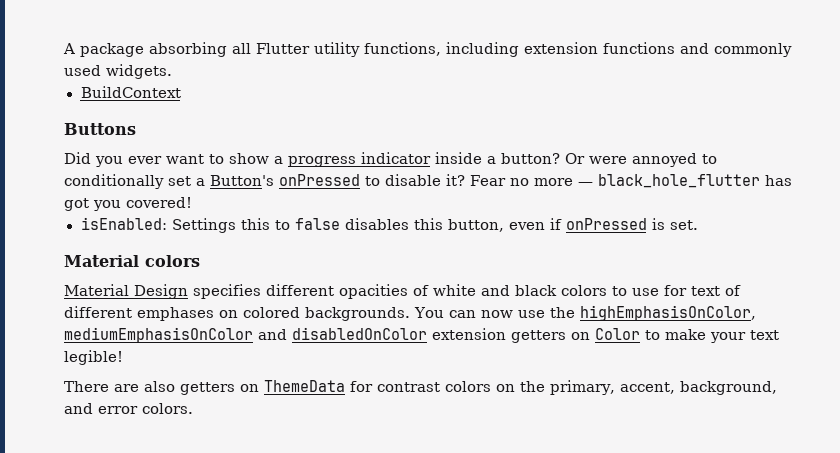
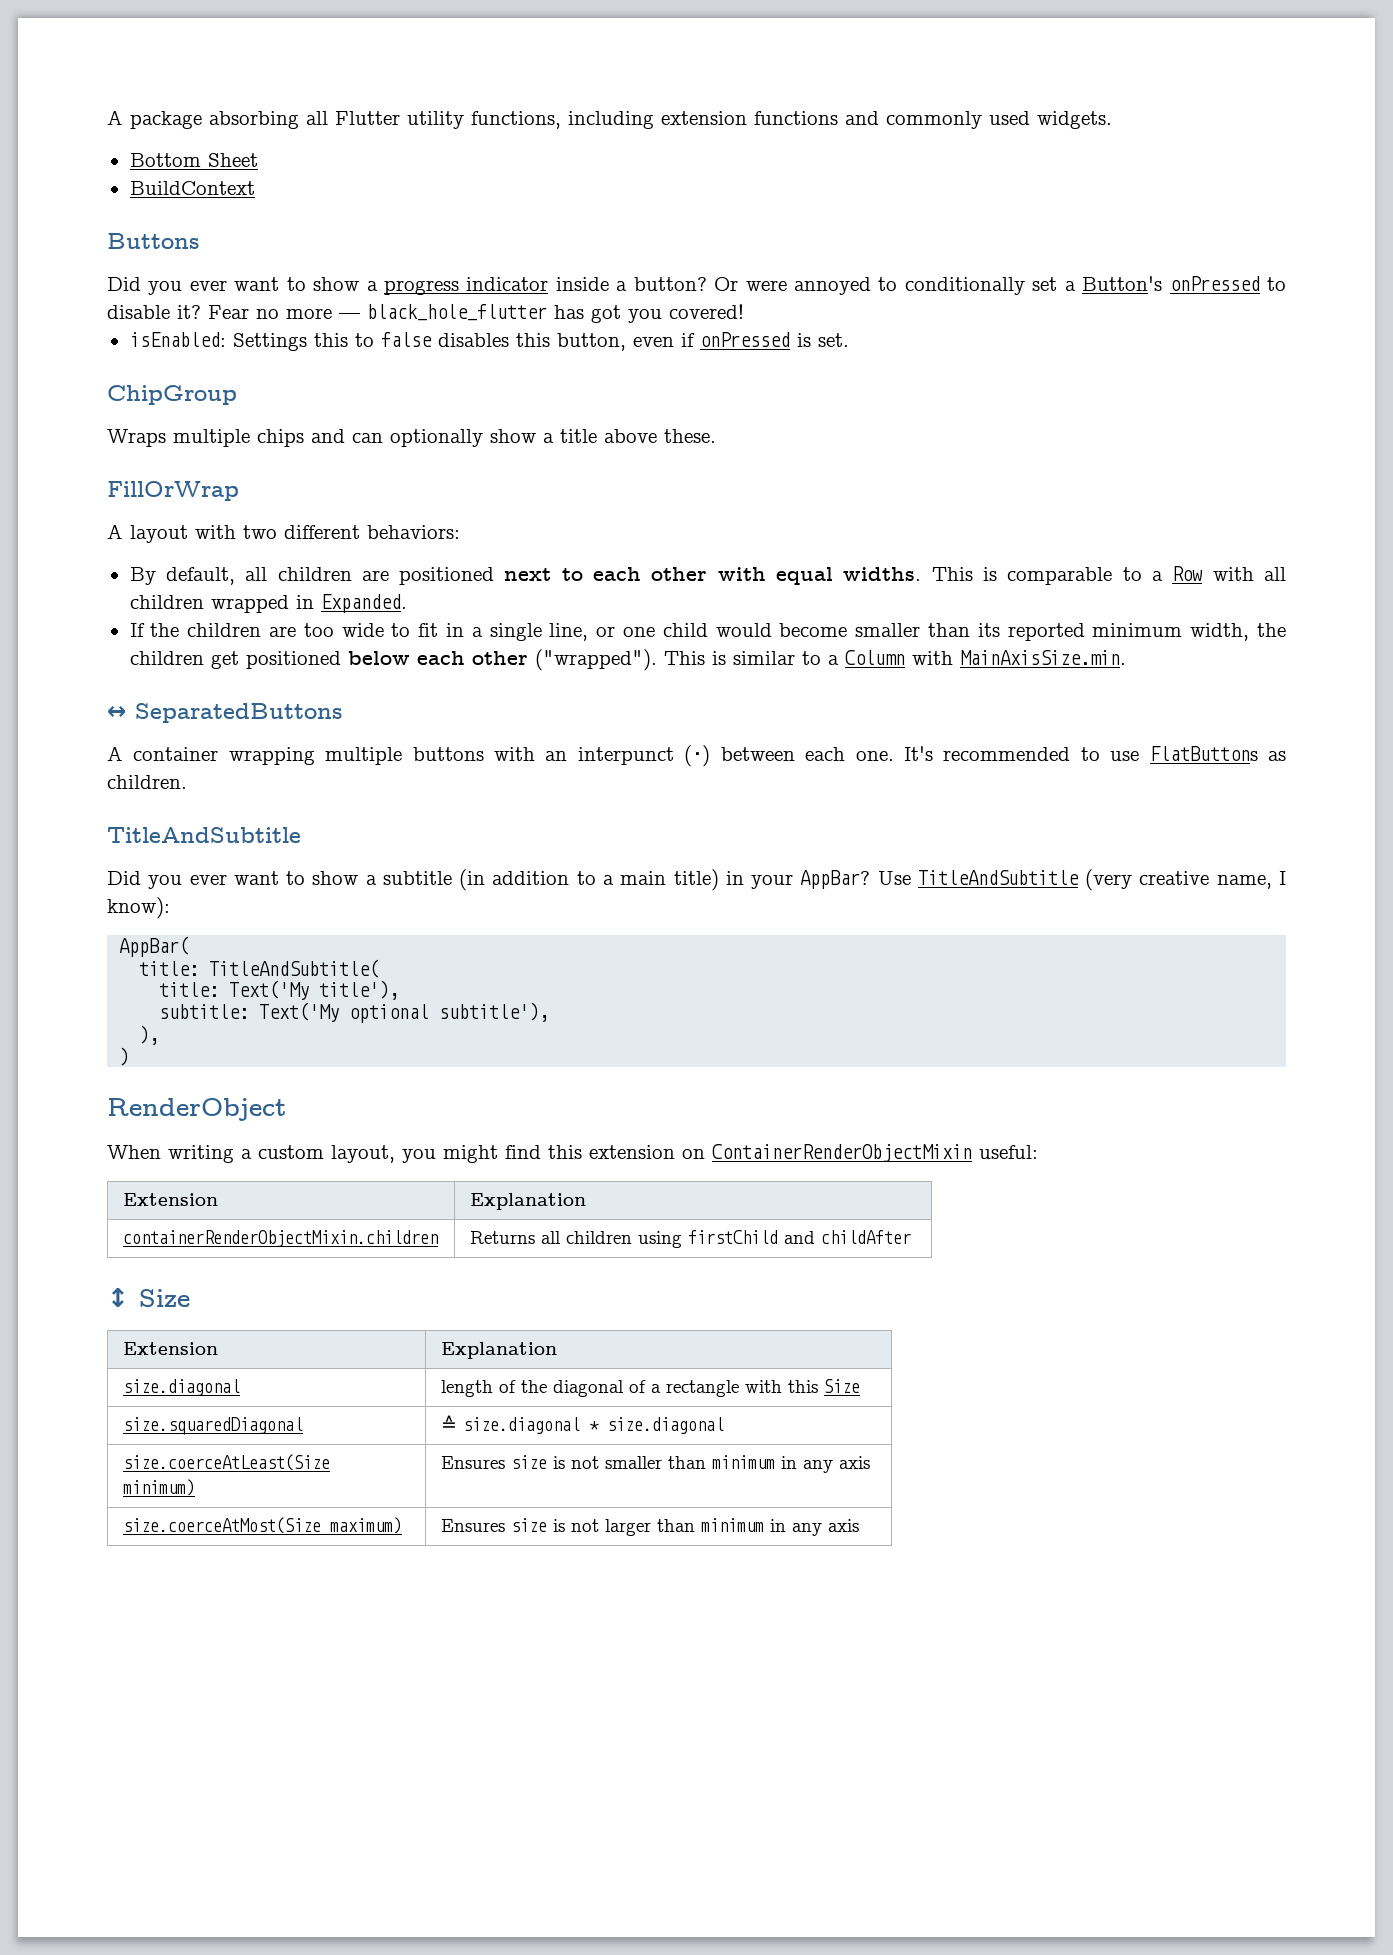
(172, 71) none -> [129,153,258,167] // Bottom Sheet
[64,255,200,267] [64,284,741,299] [64,305,756,321] [64,327,779,343] [64,350,123,365] [64,380,777,395] [64,403,193,414] Material colors // Material Design specifies different opacities of white and black colors to use for text of different emphases on colored backgrounds. You can now use the highEmphasisOnColor, mediumEmphasisOnColor and disabledOnColor extension getters on Color to make your text legible! // There are also getters on ThemeData for contrast colors on the primary, accent, background, and error colors. -> [107,385,237,405] [107,429,716,447] [107,481,239,501] [107,524,460,543] [129,566,1286,585] [129,594,407,613] [129,623,1287,641] [129,649,1126,671] [107,703,342,723] [107,745,1286,767] [107,775,187,789] [107,827,301,843] [107,869,1286,891] [107,897,170,919] [119,936,190,957] [139,959,380,978] [159,980,400,1000] [159,1002,550,1023] [139,1025,160,1045] [119,1047,130,1066] [107,1098,287,1121] [107,1144,1038,1163] [122,1193,218,1206] [469,1193,586,1210] [122,1230,438,1247] [469,1230,911,1248] [107,1288,190,1307] [122,1342,218,1355] [440,1342,557,1359] [122,1379,240,1396] [440,1379,860,1397] [122,1417,303,1435] [440,1415,724,1434] [122,1454,330,1471] [122,1479,195,1496] [440,1455,870,1473] [122,1517,402,1534] [440,1518,859,1536] ChipGroup // Wraps multiple chips and can optionally show a title above these. // FillOrWrap // A layout with two different behaviors: // By default, all children are positioned next to each other with equal widths. This is comparable to a Row with all children wrapped in Expanded. // If the children are too wide to fit in a single line, or one child would become smaller than its reported minimum width, the children get positioned below each other ("wrapped"). This is similar to a Column with MainAxisSize.min. // ↔ SeparatedButtons // A container wrapping multiple buttons with an interpunct (·) between each one. It's recommended to use FlatButtons as children. // TitleAndSubtitle // Did you ever want to show a subtitle (in addition to a main title) in your AppBar? Use TitleAndSubtitle (very creative name, I know): // AppBar( // title: TitleAndSubtitle( // title: Text('My title'), // subtitle: Text('My optional subtitle'), // ), // ) // RenderObject // When writing a custom layout, you might find this extension on ContainerRenderObjectMixin useful: // Extension | Explanation // containerRenderObjectMixin.children | Returns all children using firstChild and childAfter // ↕ Size // Extension | Explanation // size.diagonal | length of the diagonal of a rectangle with this Size // size.squaredDiagonal | ≙ size.diagonal * size.diagonal // size.coerceAtLeast(Size minimum) | Ensures size is not smaller than minimum in any axis // size.coerceAtMost(Size maximum) | Ensures size is not larger than minimum in any axis

